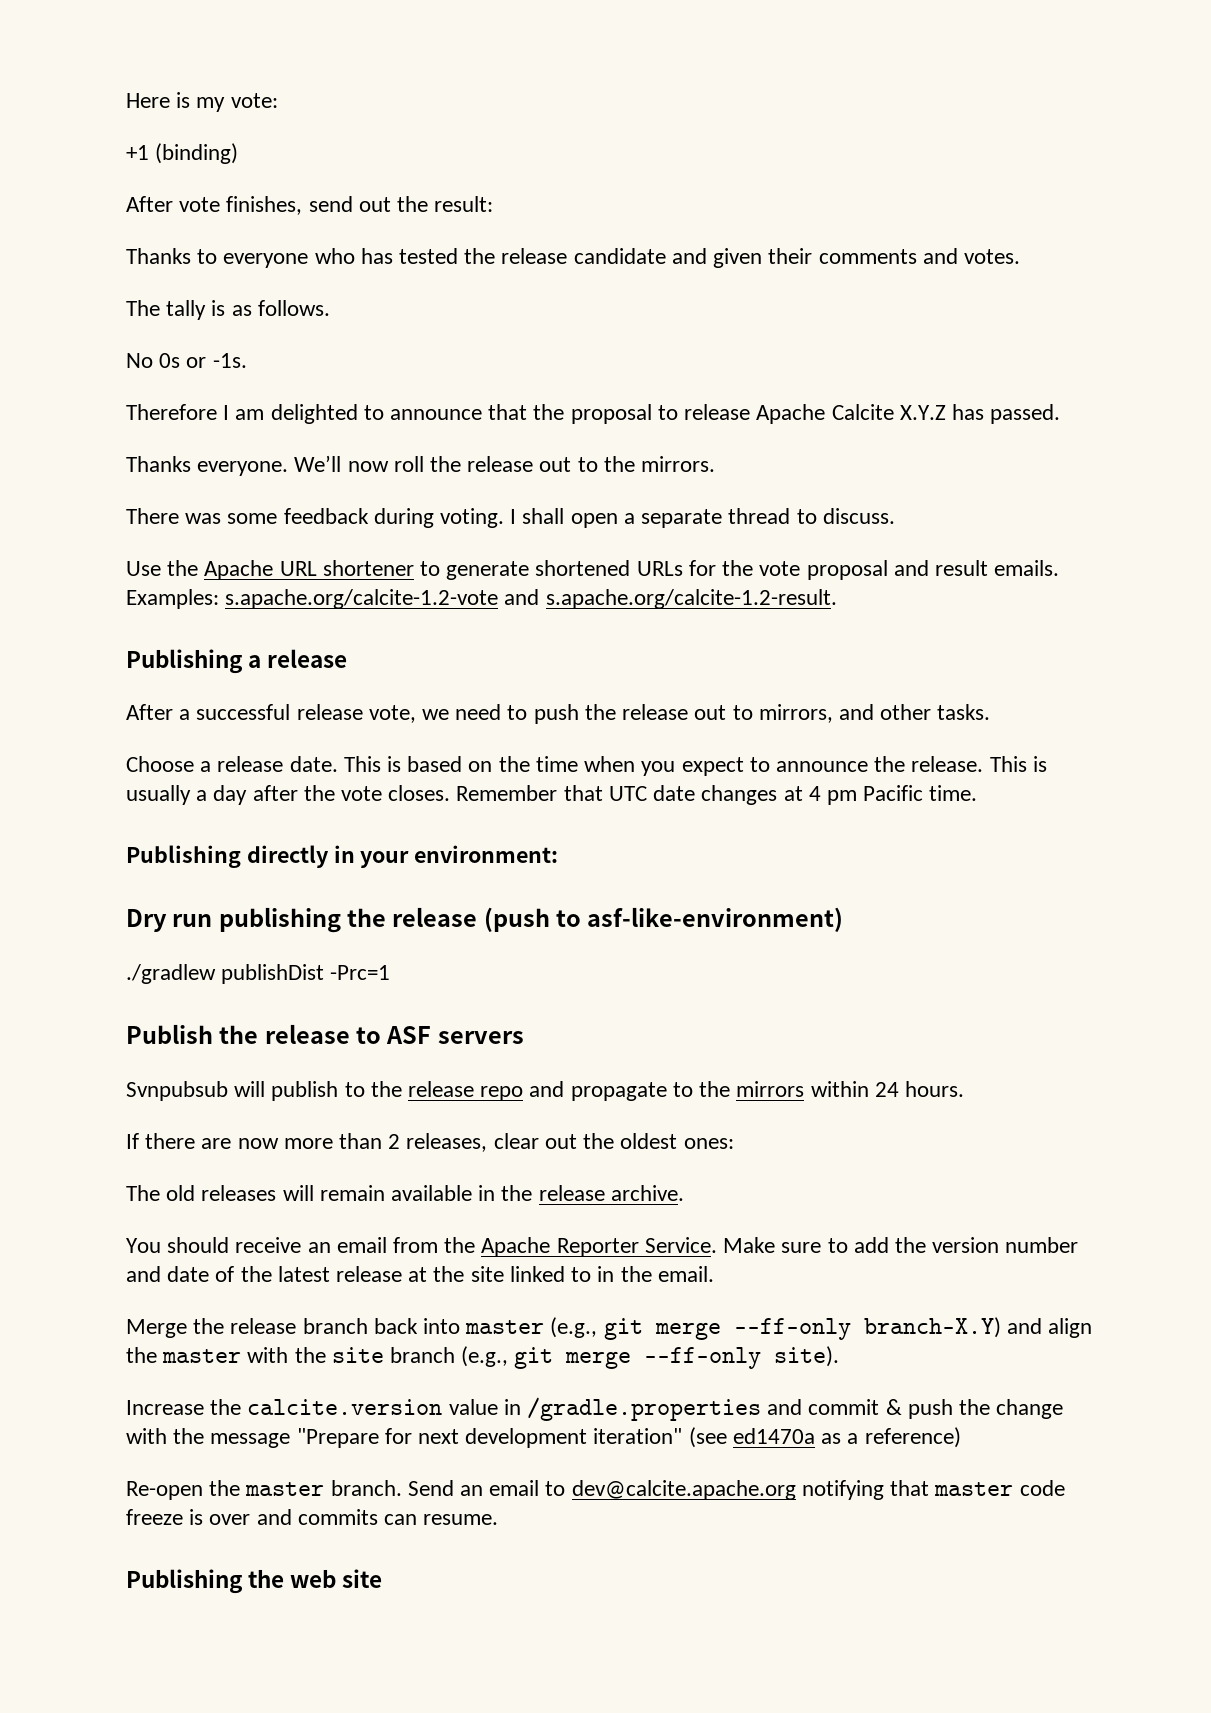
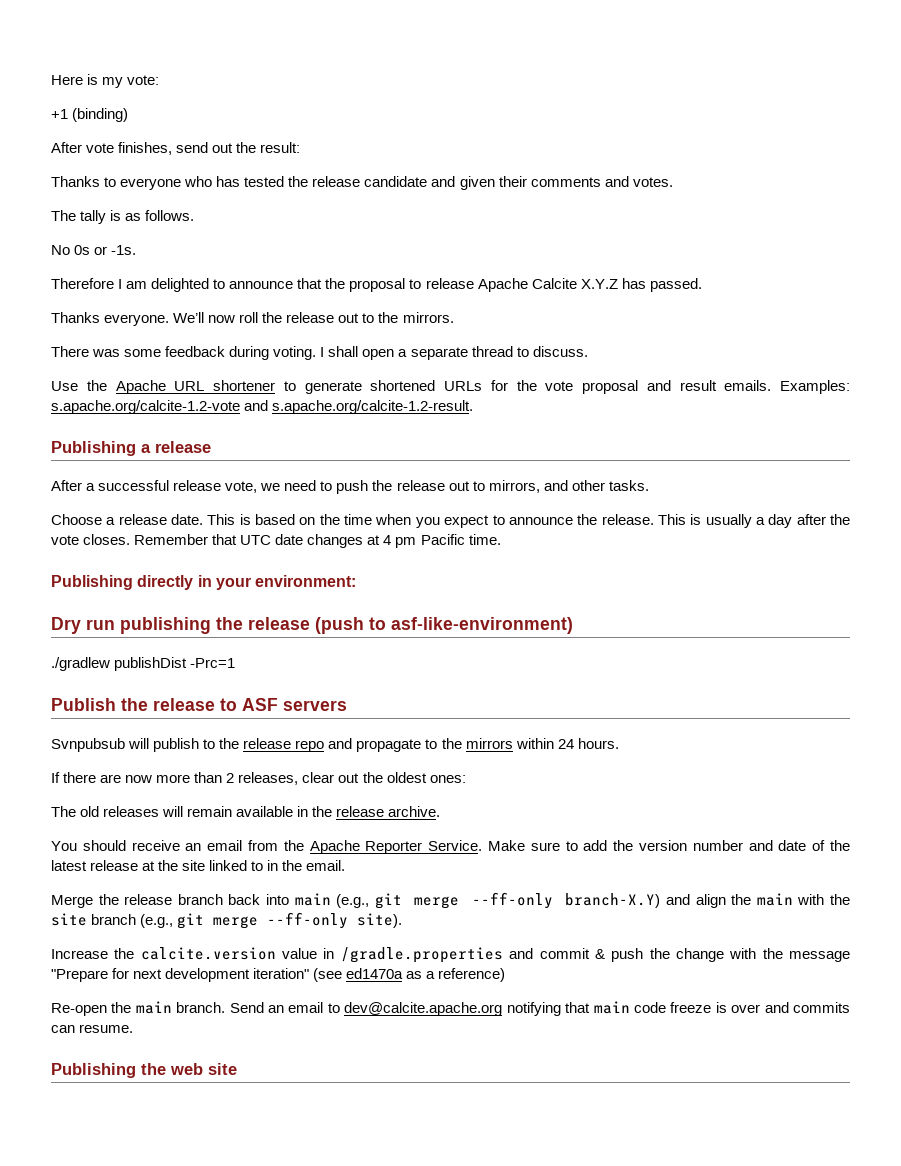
[465,1320,545,1334] master -> [294,893,331,906] main
[162,1349,242,1363] master -> [756,893,793,906] main
[245,1482,325,1496] master -> [135,1001,172,1014] main
[934,1482,1014,1496] master -> [593,1001,630,1014] main

